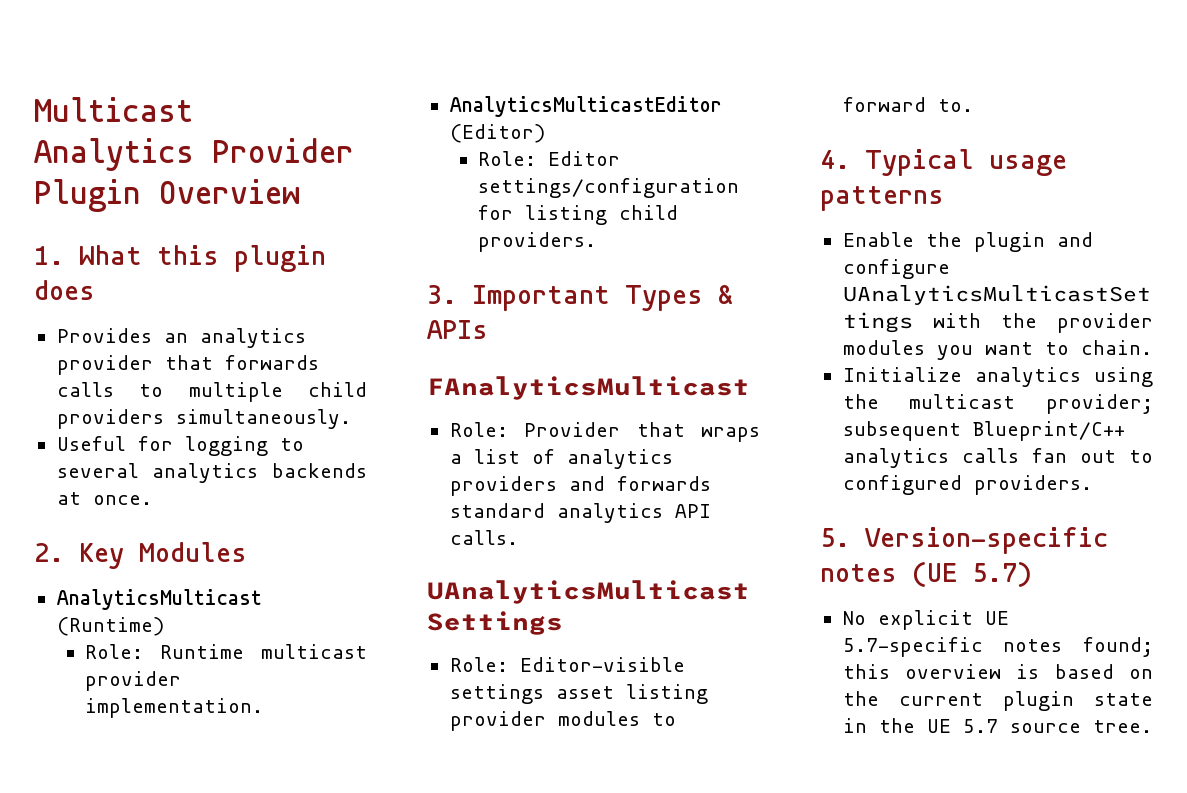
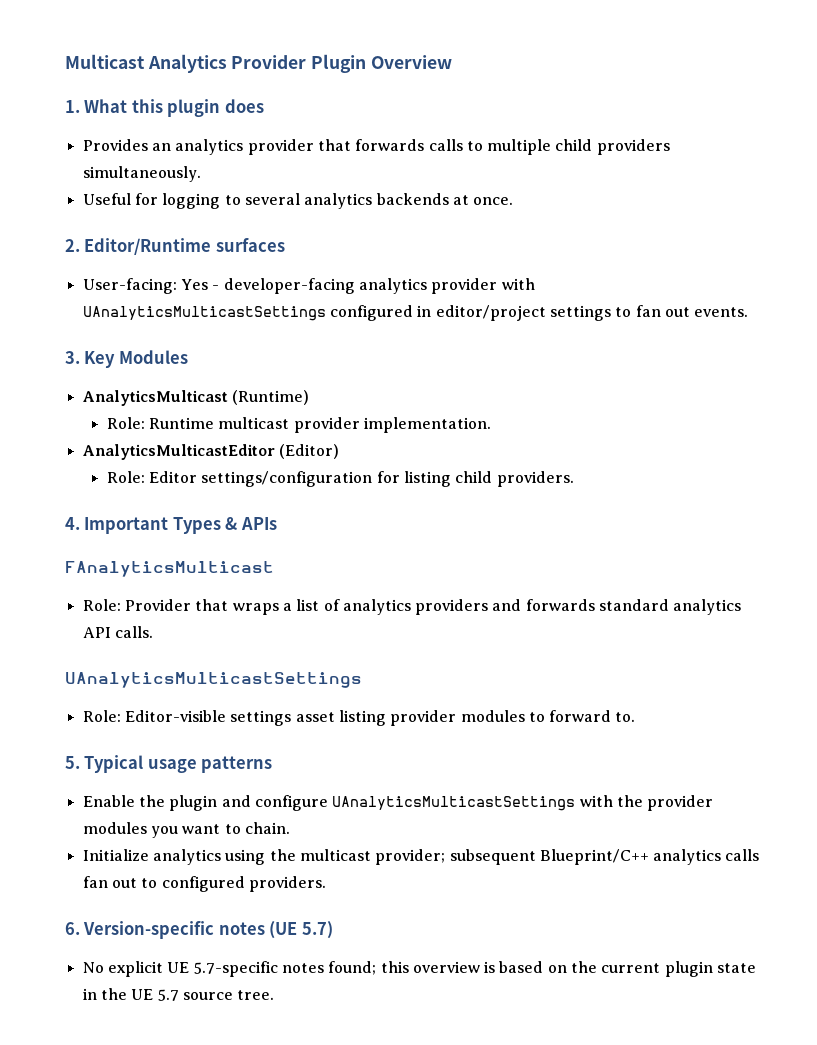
(64, 552) none -> [84,238,285,255] [82,278,535,294] [82,305,749,321] [65,351,80,364] Editor/Runtime surfaces // User-facing: Yes - developer-facing analytics provider with UAnalyticsMulticastSettings configured in editor/project settings to fan out events. // 3.
[427,285,457,304] 3. -> [65,517,80,530] 4.
[820,150,850,169] 4. -> [65,756,80,769] 5.
[820,528,850,547] 5. -> [65,922,80,935] 6.

